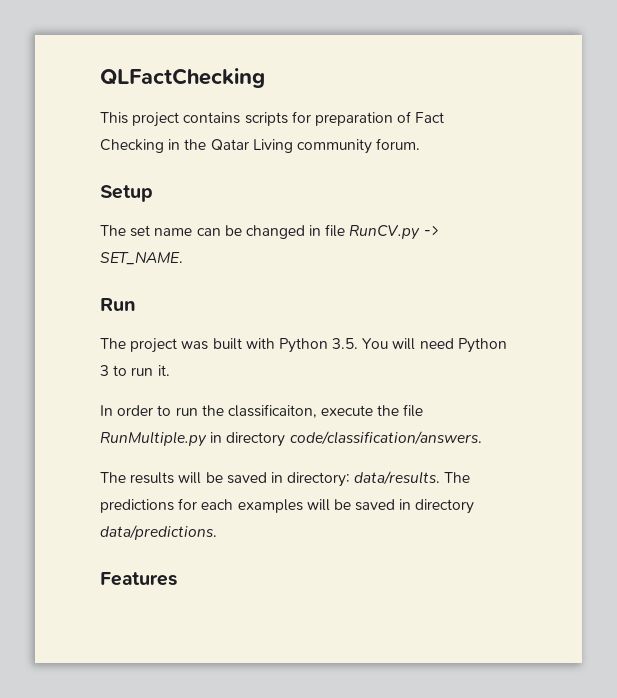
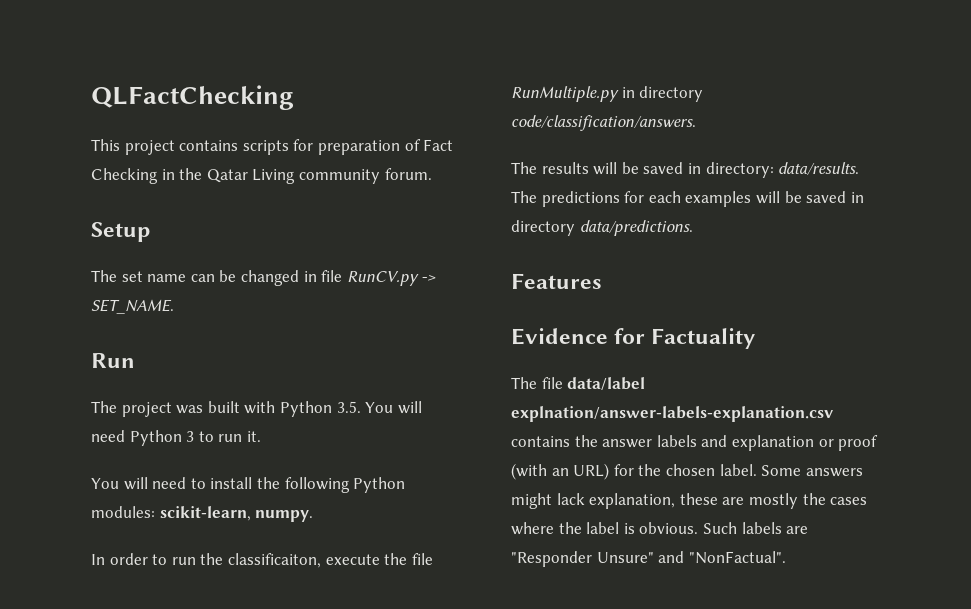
(170, 370) none -> [91,477,406,493] [91,506,314,522] // You will need to install the following Python modules: scikit-learn, numpy.
(177, 579) none -> [511,328,756,349] [511,377,646,390] [511,406,833,422] [511,435,879,451] [511,463,863,480] [511,493,868,509] [511,522,809,535] [511,551,786,567] // Evidence for Factuality // The file data/label explnation/answer-labels-explanation.csv contains the answer labels and explanation or proof (with an URL) for the chosen label. Some answers might lack explanation, these are mostly the cases where the label is obvious. Such labels are "Responder Unsure" and "NonFactual".

